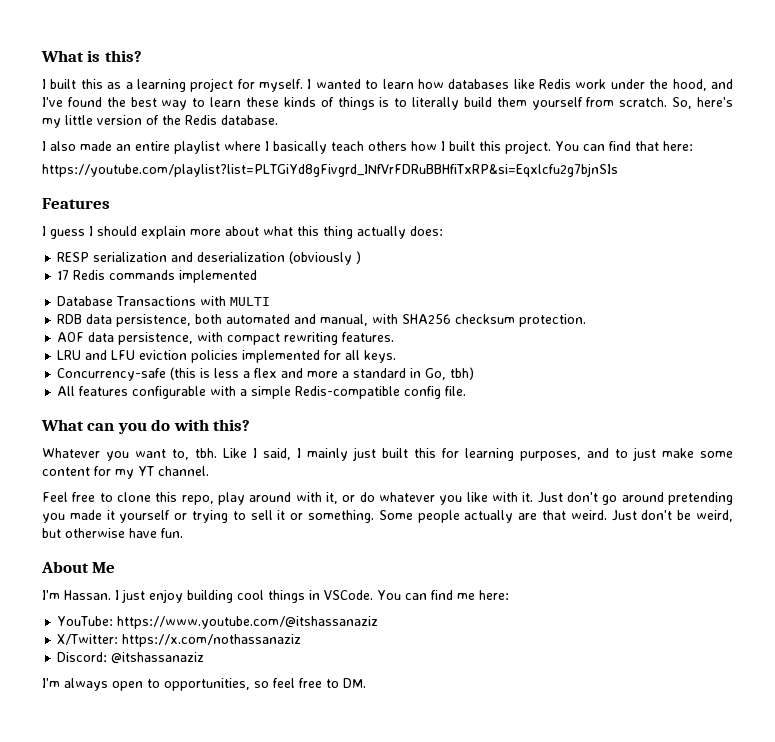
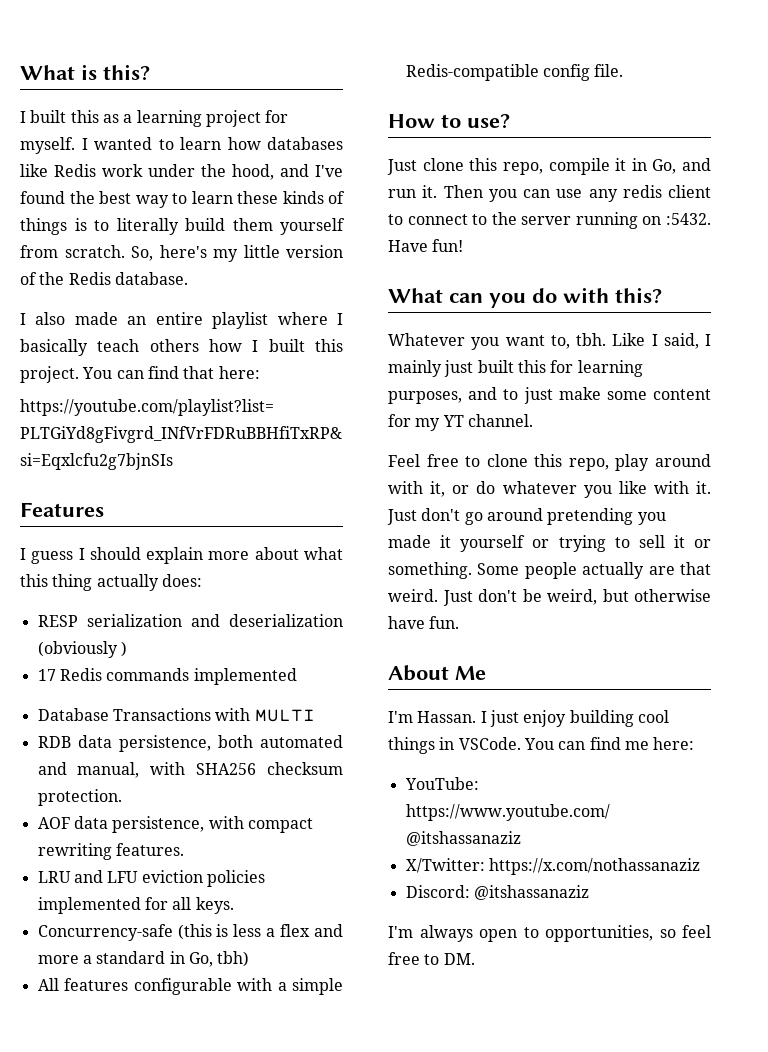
(467, 391) none -> [388,114,510,129] [387,158,711,175] [388,185,711,202] [388,212,711,229] [388,239,464,252] // How to use? // Just clone this repo, compile it in Go, and run it. Then you can use any redis client to connect to the server running on :5432. Have fun!

